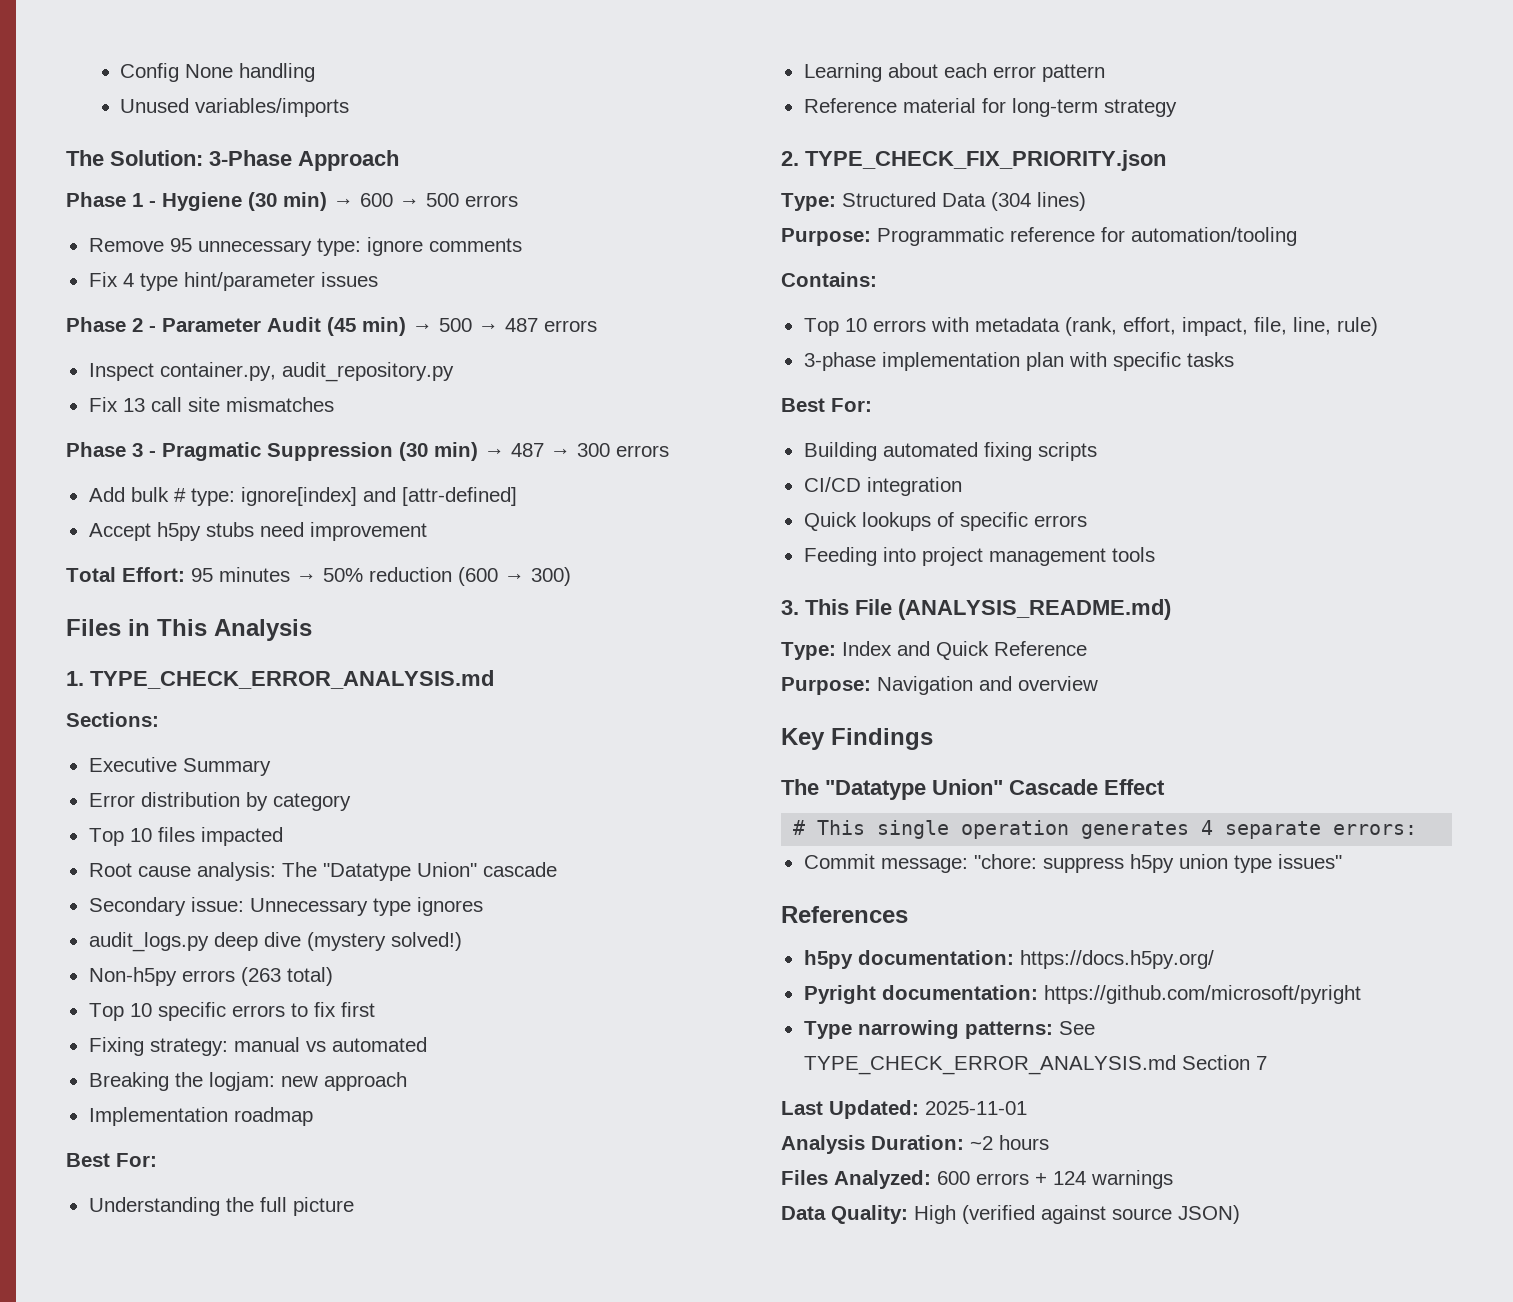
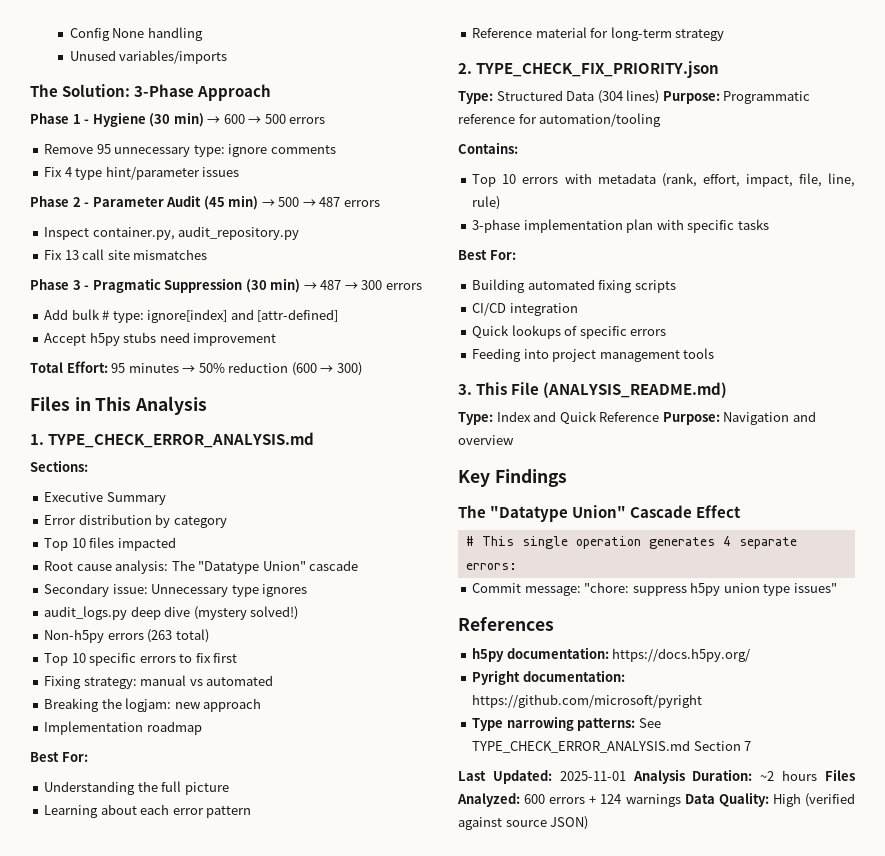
(1086, 201) // -> (660, 97) none
(1087, 648) // -> (660, 417) none
(1027, 1108) // -> (626, 776) none
(1049, 1142) // -> (818, 775) none
(1173, 1179) // -> (681, 800) none

